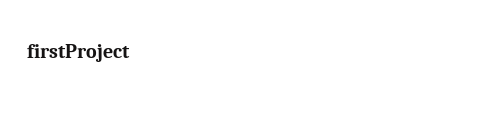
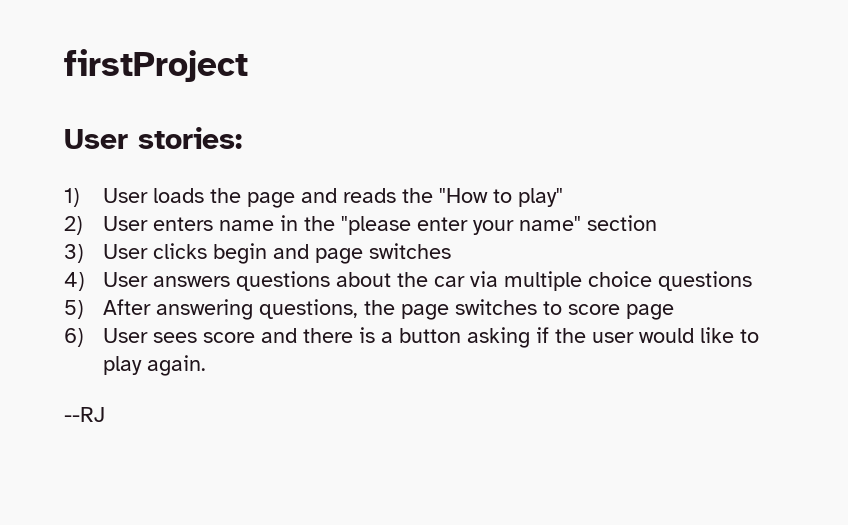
(130, 53) none -> [64,127,242,149] [64,188,563,208] [64,215,657,235] [64,243,451,264] [64,271,752,291] [64,299,674,320] [64,327,759,348] [102,355,206,376] [64,407,105,422] // User stories: // 1) User loads the page and reads the "How to play" // 2) User enters name in the "please enter your name" section // 3) User clicks begin and page switches // 4) User answers questions about the car via multiple choice questions // 5) After answering questions, the page switches to score page // 6) User sees score and there is a button asking if the user would like to play again. // --RJ

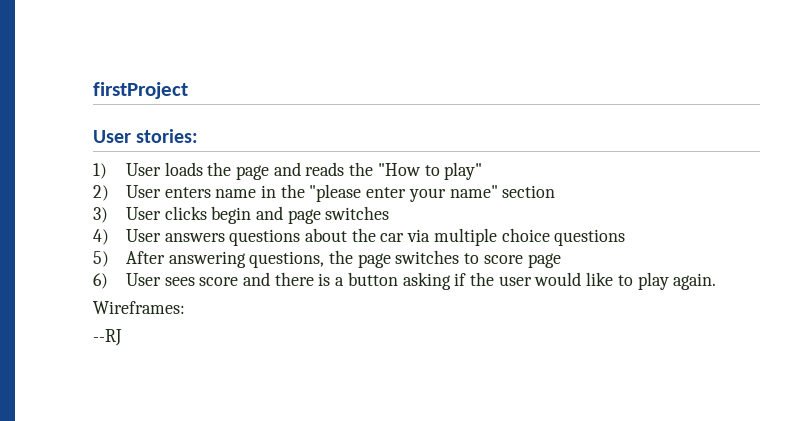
(206, 365) none -> [93,301,185,314] // Wireframes:

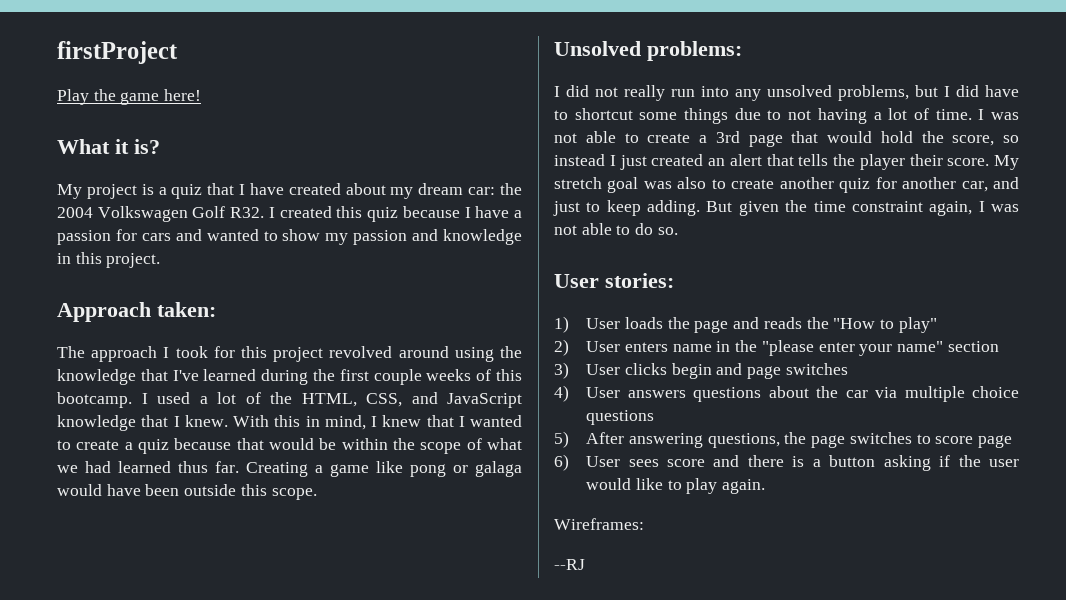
(188, 90) none -> [57,89,202,105] [57,139,160,154] [57,183,522,199] [57,206,523,222] [57,229,522,245] [57,252,161,268] [57,302,216,322] [57,346,522,362] [57,369,522,385] [57,392,522,408] [57,415,522,431] [57,438,522,454] [57,461,522,477] [57,484,317,500] [554,41,742,61] [554,85,1019,101] [554,108,1019,124] [554,131,1019,147] [554,154,1019,170] [554,177,1019,193] [553,200,1019,216] [554,223,678,235] // Play the game here! // What it is? // My project is a quiz that I have created about my dream car: the 2004 Volkswagen Golf R32. I created this quiz because I have a passion for cars and wanted to show my passion and knowledge in this project. // Approach taken: // The approach I took for this project revolved around using the knowledge that I've learned during the first couple weeks of this bootcamp. I used a lot of the HTML, CSS, and JavaScript knowledge that I knew. With this in mind, I knew that I wanted to create a quiz because that would be within the scope of what we had learned thus far. Creating a game like pong or galaga would have been outside this scope. // Unsolved problems: // I did not really run into any unsolved problems, but I did have to shortcut some things due to not having a lot of time. I was not able to create a 3rd page that would hold the score, so instead I just created an alert that tells the player their score. My stretch goal was also to create another quiz for another car, and just to keep adding. But given the time constraint again, I was not able to do so.

